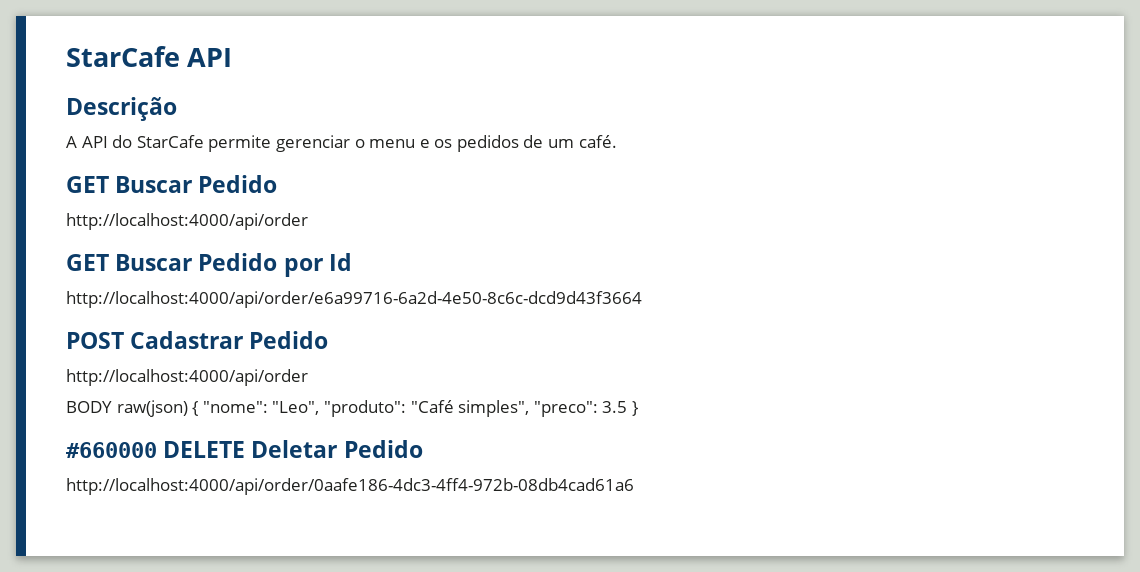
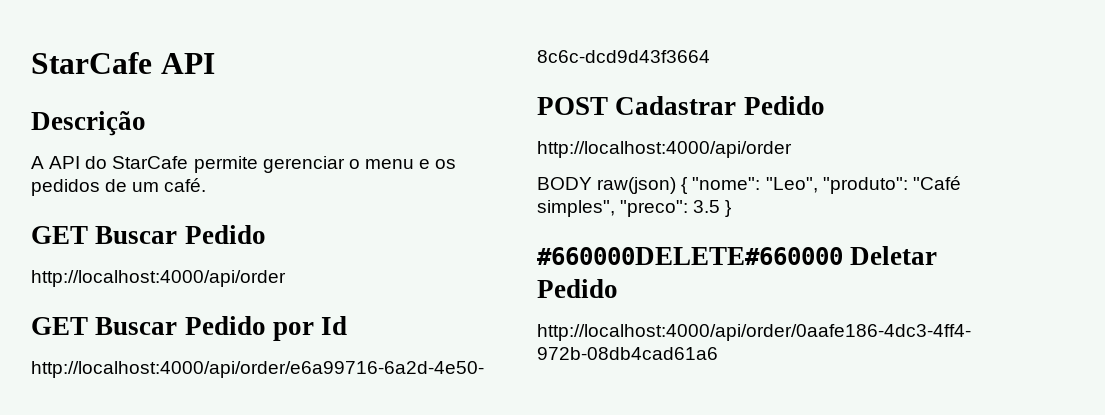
[66,441,246,458] #660000 DELETE -> [537,247,843,265] #660000DELETE#660000

